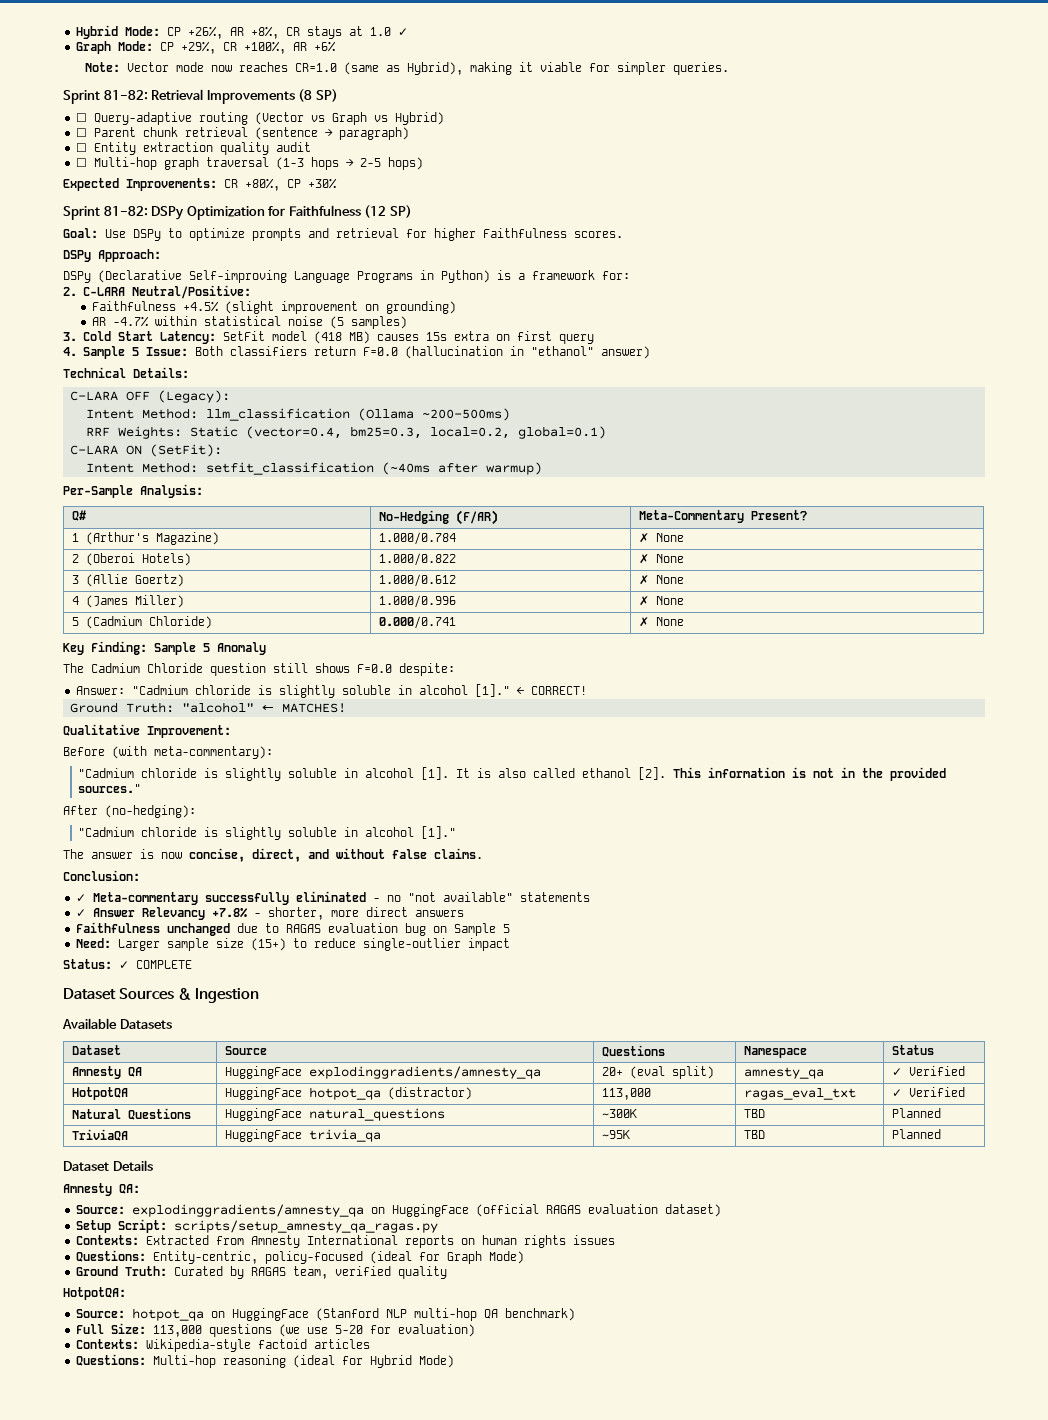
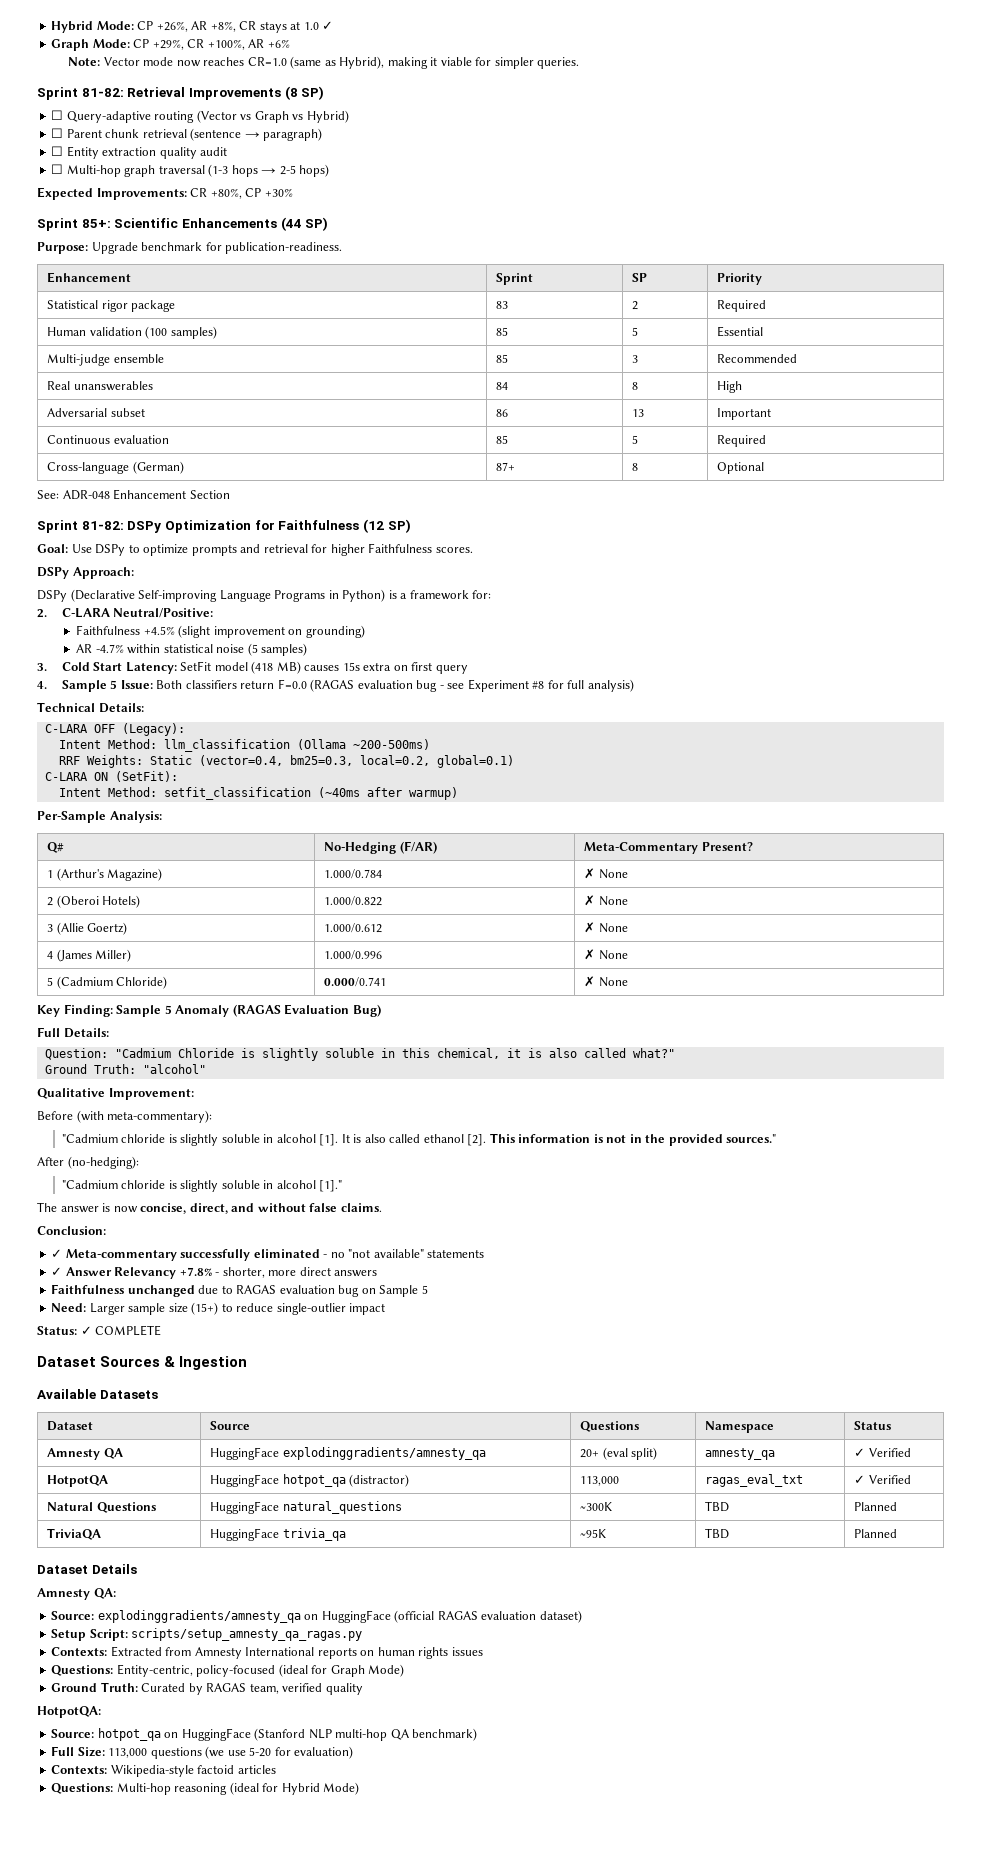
(337, 183) none -> [37,217,329,231] [37,242,343,254] [47,272,132,283] [496,273,534,285] [632,273,648,282] [717,273,763,285] [47,300,176,312] [496,301,509,309] [632,301,639,310] [717,300,767,312] [47,326,217,339] [496,327,509,336] [632,327,639,336] [717,326,764,337] [47,354,164,366] [496,354,509,363] [632,355,639,363] [717,354,798,363] [47,381,153,391] [496,382,509,390] [632,382,639,390] [717,381,743,393] [47,408,145,417] [496,409,509,417] [632,409,645,417] [717,408,772,420] [47,435,169,444] [496,435,509,444] [632,435,639,444] [717,435,767,447] [47,461,184,474] [496,462,516,471] [632,463,639,471] [717,462,765,474] [37,489,230,500] // Sprint 85+: Scientific Enhancements (44 SP) // Purpose: Upgrade benchmark for publication-readiness. // Enhancement | Sprint | SP | Priority // Statistical rigor package | 83 | 2 | Required // Human validation (100 samples) | 85 | 5 | Essential // Multi-judge ensemble | 85 | 3 | Recommended // Real unanswerables | 84 | 8 | High // Adversarial subset | 86 | 13 | Important // Continuous evaluation | 85 | 5 | Required // Cross-language (German) | 87+ | 8 | Optional // See: ADR-048 Enhancement Section
[405,346,650,359] (hallucination in "ethanol" answer) -> [310,679,634,692] (RAGAS evaluation bug - see Experiment #8 for full analysis)
[63,663,455,676] [76,684,588,698] // The Cadmium Chloride question still shows F=0.0 despite: // Answer: "Cadmium chloride is slightly soluble in alcohol [1]." ← CORRECT! -> [232,1004,381,1017] [37,1027,109,1038] [44,1048,675,1061] (RAGAS Evaluation Bug) // Full Details: // Question: "Cadmium Chloride is slightly soluble in this chemical, it is also called what?"
[262,703,347,713] ← MATCHES! -> (206, 1069) none

